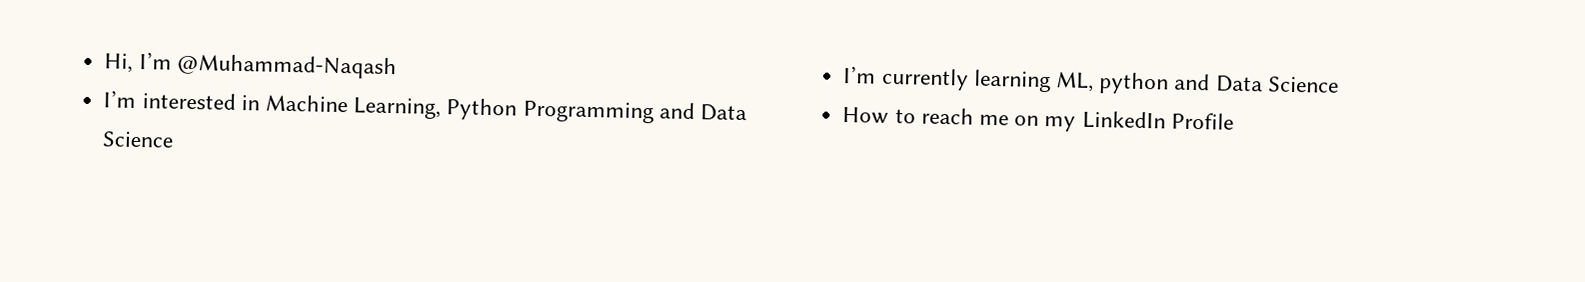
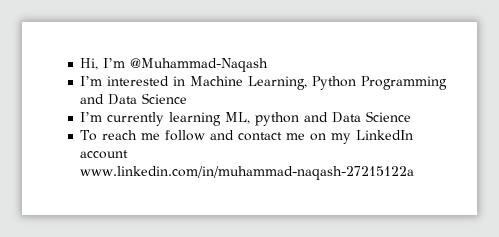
[842,106,974,125] How to reach -> [80,130,283,141] To reach me follow and contact
[1170,112,1234,130] Profile -> [80,150,129,159] [80,166,415,180] account www.linkedin.com/in/muhammad-naqash-27215122a

